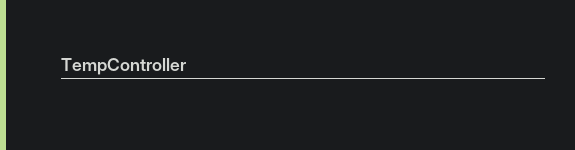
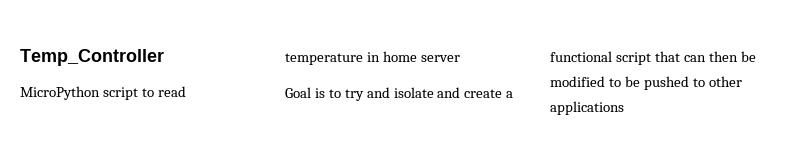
[61,58,186,75] TempController -> [20,49,164,66] [20,86,186,100] [285,51,460,65] [285,87,514,101] [550,51,756,65] [550,76,742,90] [550,101,624,115] Temp_Controller // MicroPython script to read temperature in home server // Goal is to try and isolate and create a functional script that can then be modified to be pushed to other applications

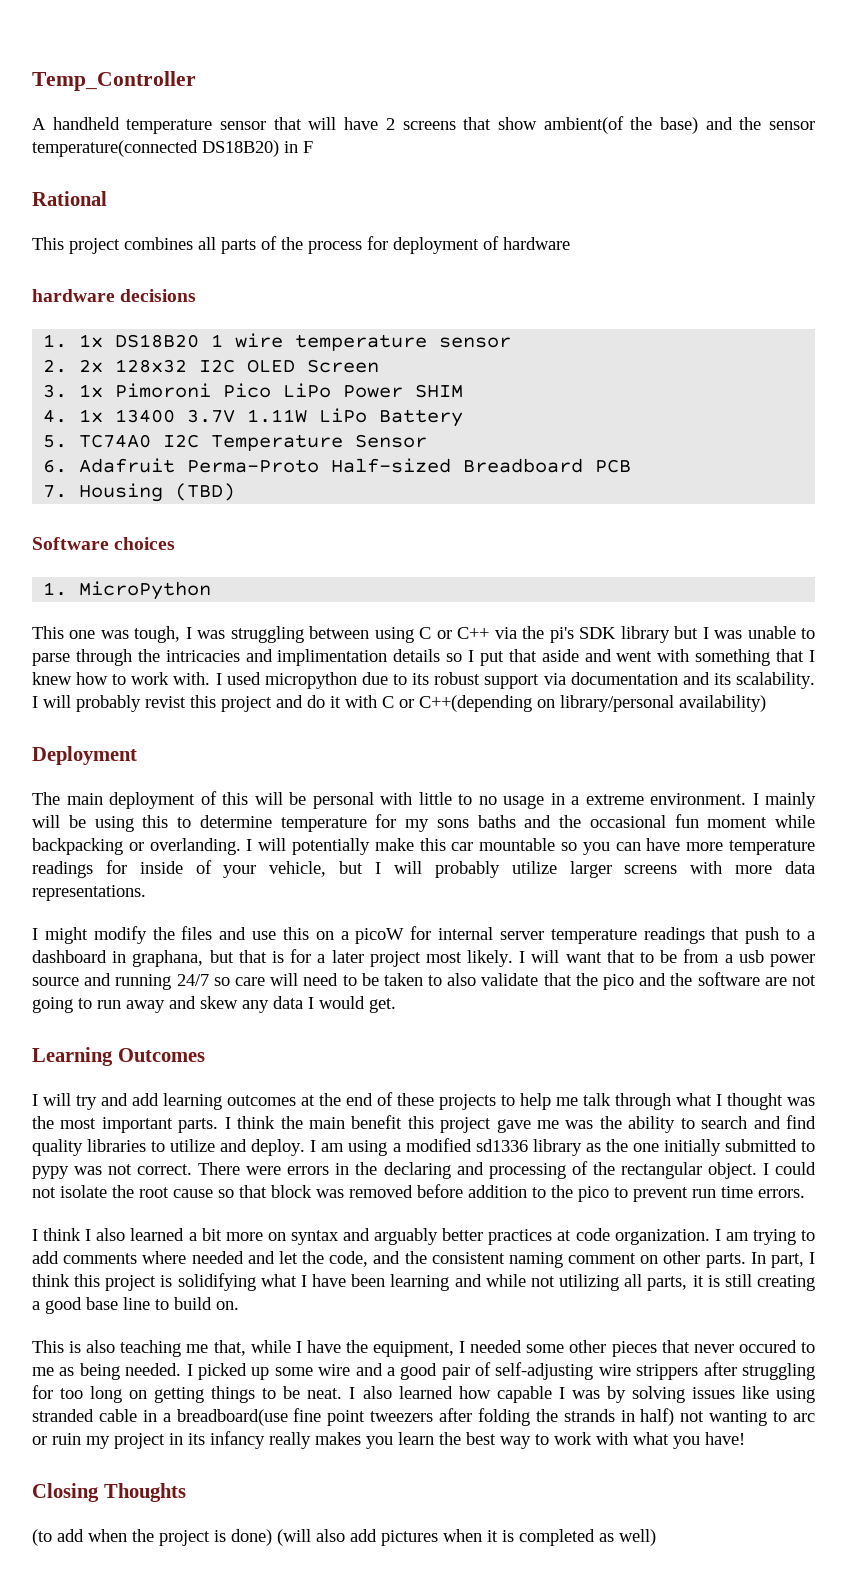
[20,86,186,100] [285,51,460,65] [285,87,514,101] [550,51,756,65] [550,76,742,90] [550,101,624,115] MicroPython script to read temperature in home server // Goal is to try and isolate and create a functional script that can then be modified to be pushed to other applications -> [32,116,815,134] [32,140,313,157] [32,191,107,206] [32,236,570,254] [32,289,197,302] [43,333,512,351] [43,359,380,373] [43,383,464,398] [43,408,464,427] [43,434,428,451] [43,458,632,473] [43,483,236,502] [32,537,176,550] [43,581,212,600] [32,626,816,643] [32,649,815,666] [32,672,816,689] [32,695,766,712] [32,746,137,765] [32,791,816,809] [32,814,815,832] [32,838,815,855] [32,860,816,878] [32,885,146,901] [32,926,816,944] [32,949,815,967] [32,972,816,990] [32,996,396,1013] [32,1047,205,1066] [32,1092,815,1110] [32,1115,817,1133] [32,1138,815,1156] [32,1161,816,1179] [32,1184,805,1202] [32,1228,816,1245] [32,1251,815,1268] [32,1273,815,1291] [32,1297,239,1314] [32,1340,815,1357] [32,1362,816,1380] [32,1385,815,1403] [32,1408,815,1426] [32,1431,745,1449] [32,1483,186,1502] [32,1529,656,1546] A handheld temperature sensor that will have 2 screens that show ambient(of the base) and the sensor temperature(connected DS18B20) in F // Rational // This project combines all parts of the process for deployment of hardware // hardware decisions // 1. 1x DS18B20 1 wire temperature sensor // 2. 2x 128x32 I2C OLED Screen // 3. 1x Pimoroni Pico LiPo Power SHIM // 4. 1x 13400 3.7V 1.11W LiPo Battery // 5. TC74A0 I2C Temperature Sensor // 6. Adafruit Perma-Proto Half-sized Breadboard PCB // 7. Housing (TBD) // Software choices // 1. MicroPython // This one was tough, I was struggling between using C or C++ via the pi's SDK library but I was unable to parse through the intricacies and implimentation details so I put that aside and went with something that I knew how to work with. I used micropython due to its robust support via documentation and its scalability. I will probably revist this project and do it with C or C++(depending on library/personal availability) // Deployment // The main deployment of this will be personal with little to no usage in a extreme environment. I mainly will be using this to determine temperature for my sons baths and the occasional fun moment while backpacking or overlanding. I will potentially make this car mountable so you can have more temperature readings for inside of your vehicle, but I will probably utilize larger screens with more data representations. // I might modify the files and use this on a picoW for internal server temperature readings that push to a dashboard in graphana, but that is for a later project most likely. I will want that to be from a usb power source and running 24/7 so care will need to be taken to also validate that the pico and the software are not going to run away and skew any data I would get. // Learning Outcomes // I will try and add learning outcomes at the end of these projects to help me talk through what I thought was the most important parts. I think the main benefit this project gave me was the ability to search and find quality libraries to utilize and deploy. I am using a modified sd1336 library as the one initially submitted to pypy was not correct. There were errors in the declaring and processing of the rectangular object. I could not isolate the root cause so that block was removed before addition to the pico to prevent run time errors. // I think I also learned a bit more on syntax and arguably better practices at code organization. I am trying to add comments where needed and let the code, and the consistent naming comment on other parts. In part, I think this project is solidifying what I have been learning and while not utilizing all parts, it is still creating a good base line to build on. // This is also teaching me that, while I have the equipment, I needed some other pieces that never occured to me as being needed. I picked up some wire and a good pair of self-adjusting wire strippers after struggling for too long on getting things to be neat. I also learned how capable I was by solving issues like using stranded cable in a breadboard(use fine point tweezers after folding the strands in half) not wanting to arc or ruin my project in its infancy really makes you learn the best way to work with what you have! // Closing Thoughts // (to add when the project is done) (will also add pictures when it is completed as well)

